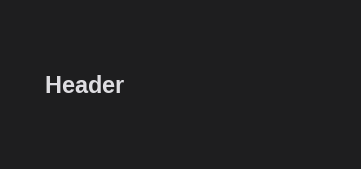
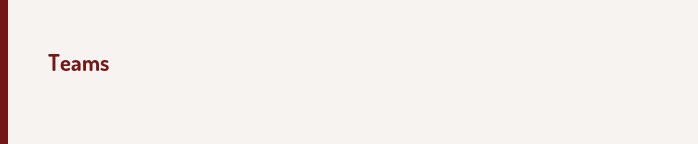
[45,75,124,93] Header -> [48,54,109,71] Teams

